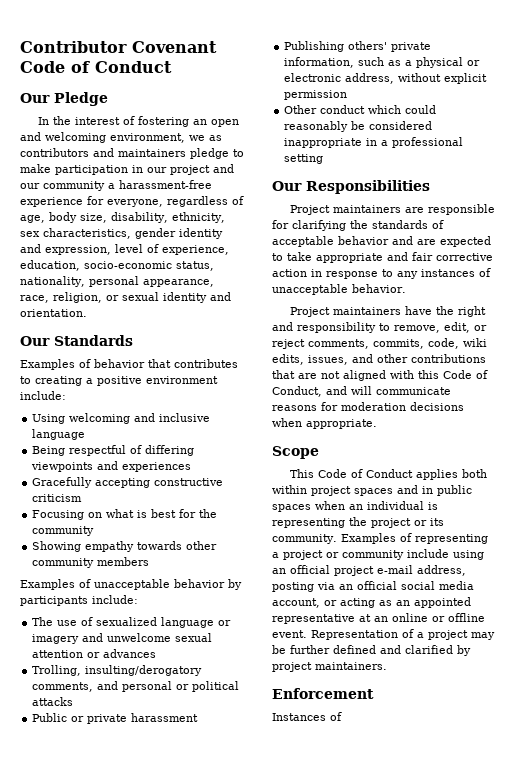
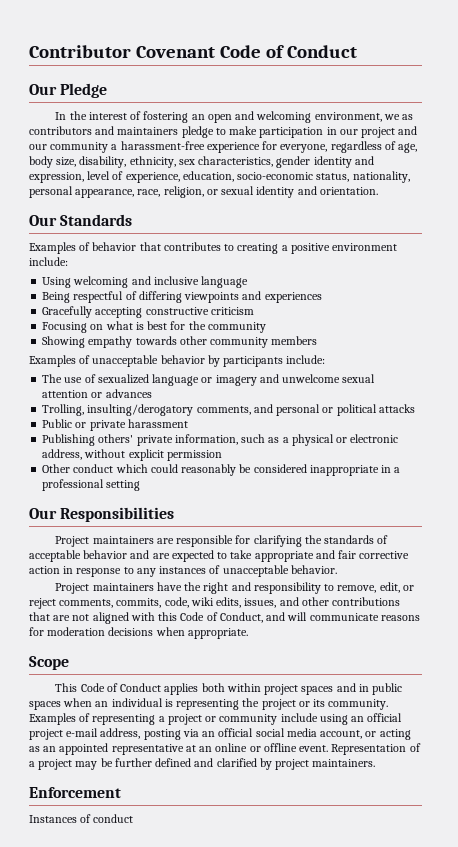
(342, 716) none -> [93,814,134,823] conduct

